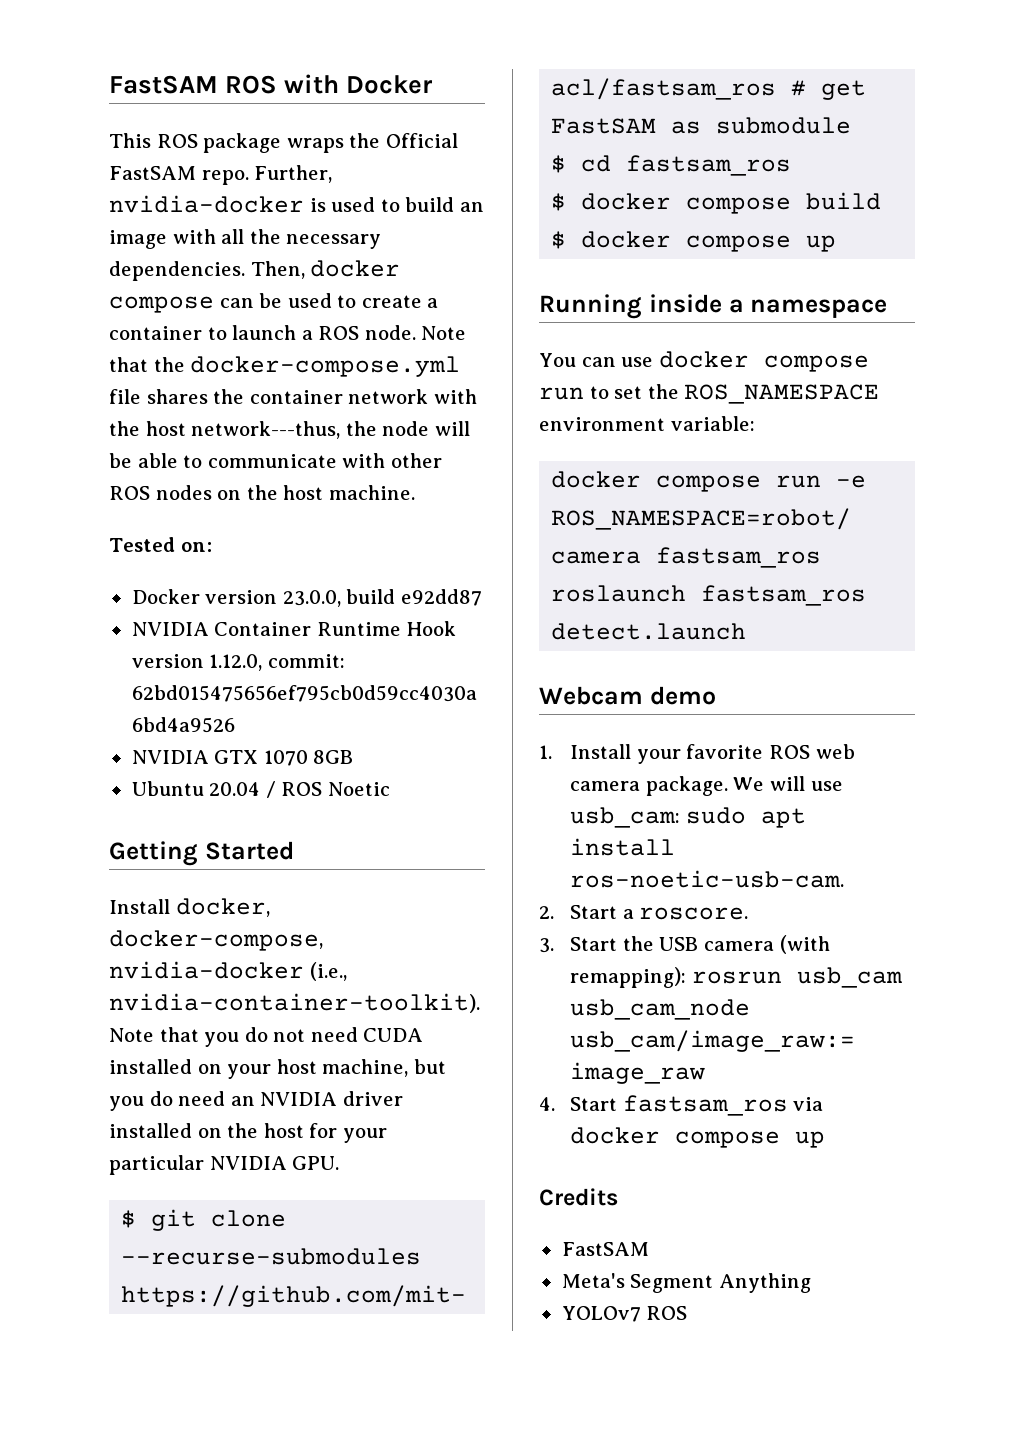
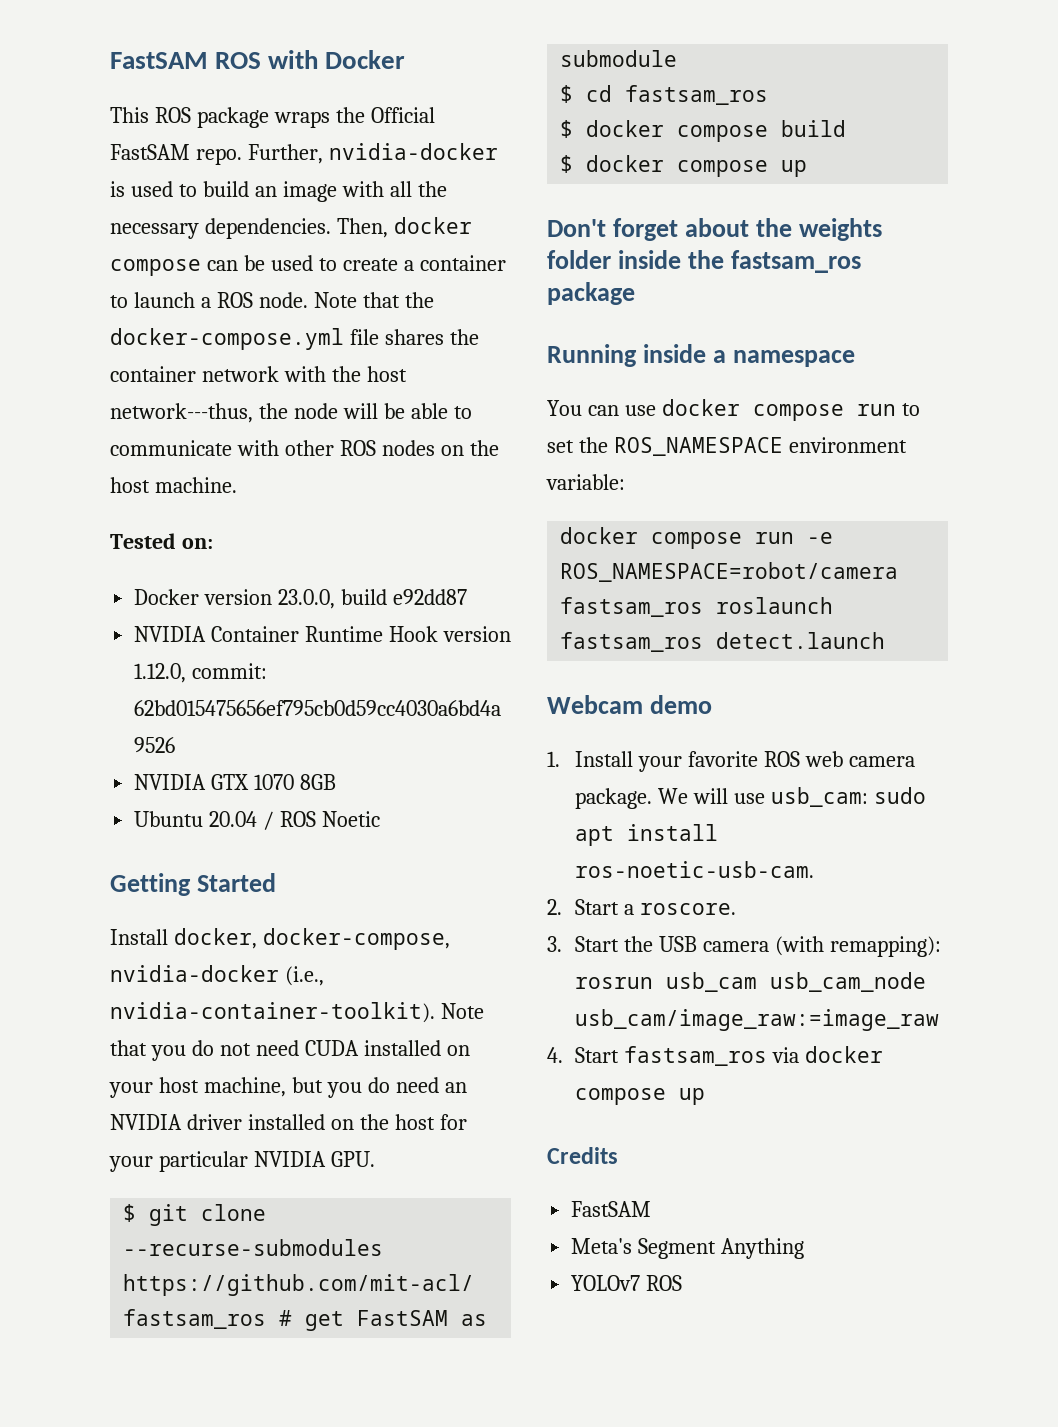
(837, 243) none -> [547,218,882,241] [547,250,861,273] [547,282,635,305] // Don't forget about the weights folder inside the fastsam_ros package

